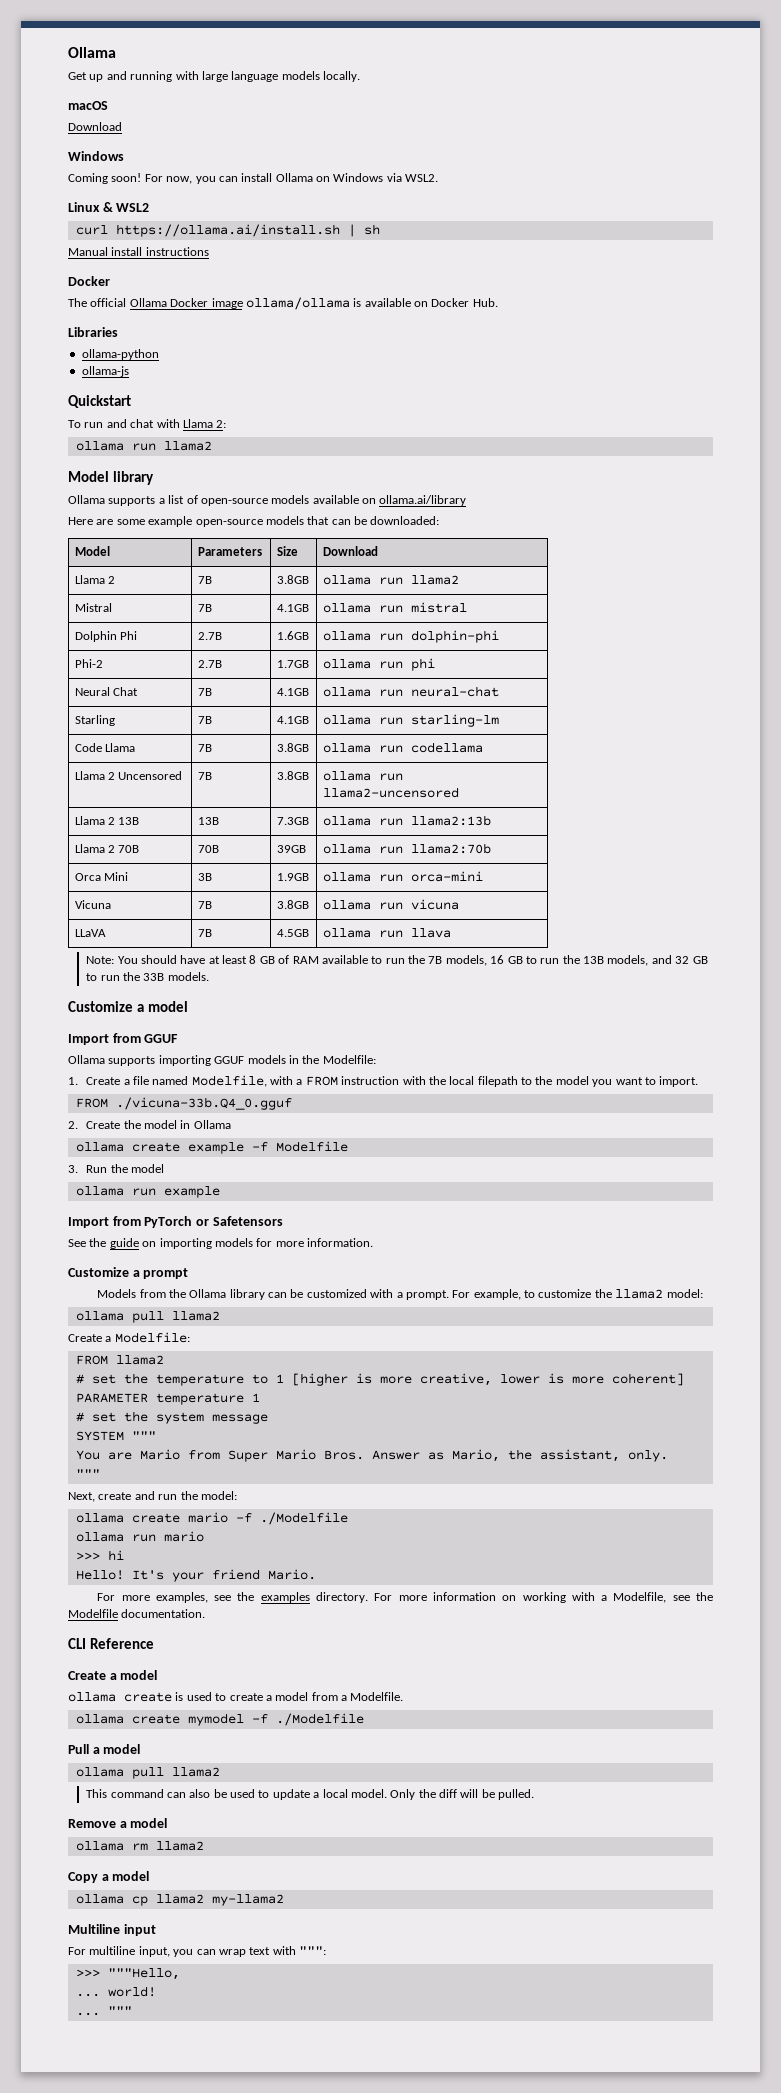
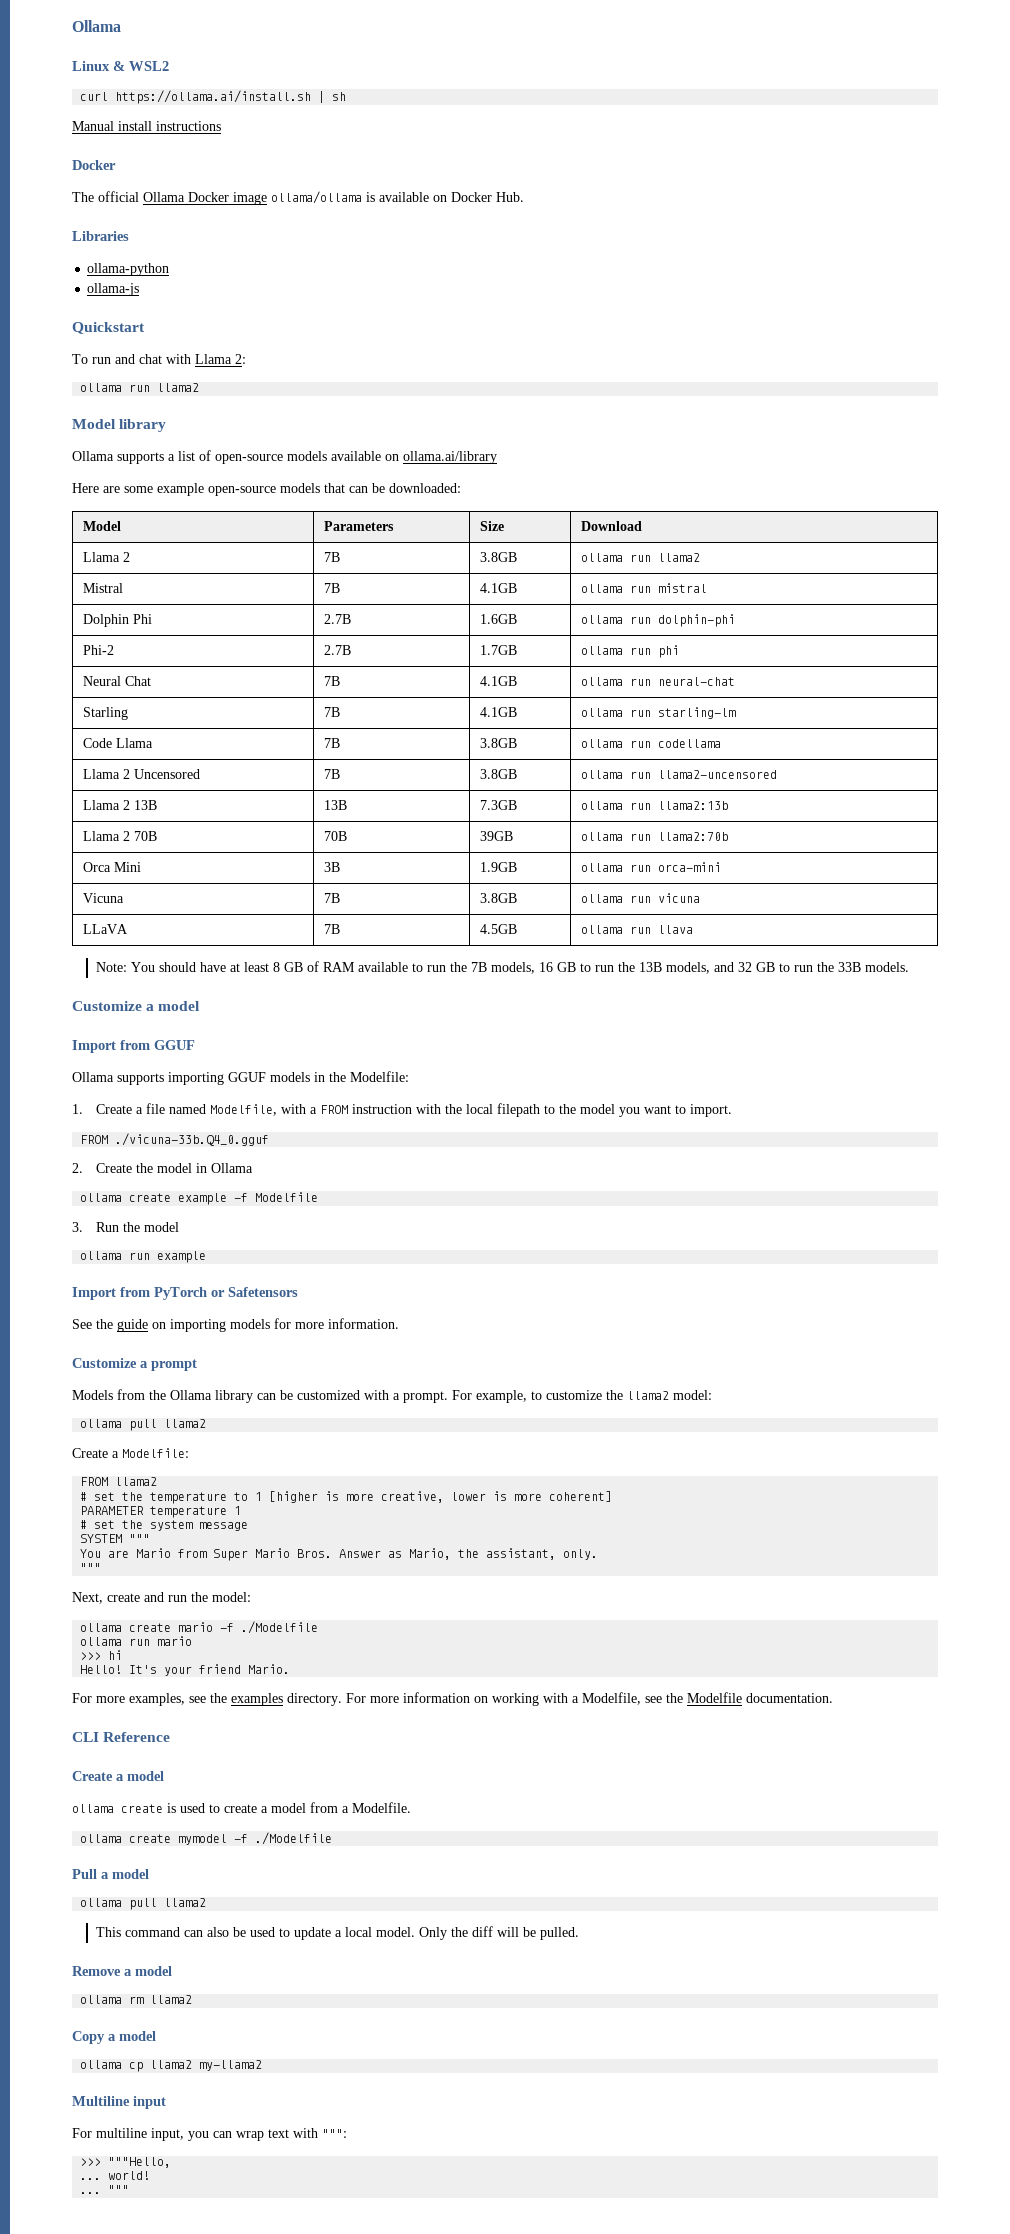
[68,47,116,58] [68,71,360,82] [68,101,108,110] [68,122,122,131] [68,151,124,161] [68,173,439,184] Ollama // Get up and running with large language models locally. // macOS // Download // Windows // Coming soon! For now, you can install Ollama on Windows via WSL2. -> [72,20,121,32] Ollama

